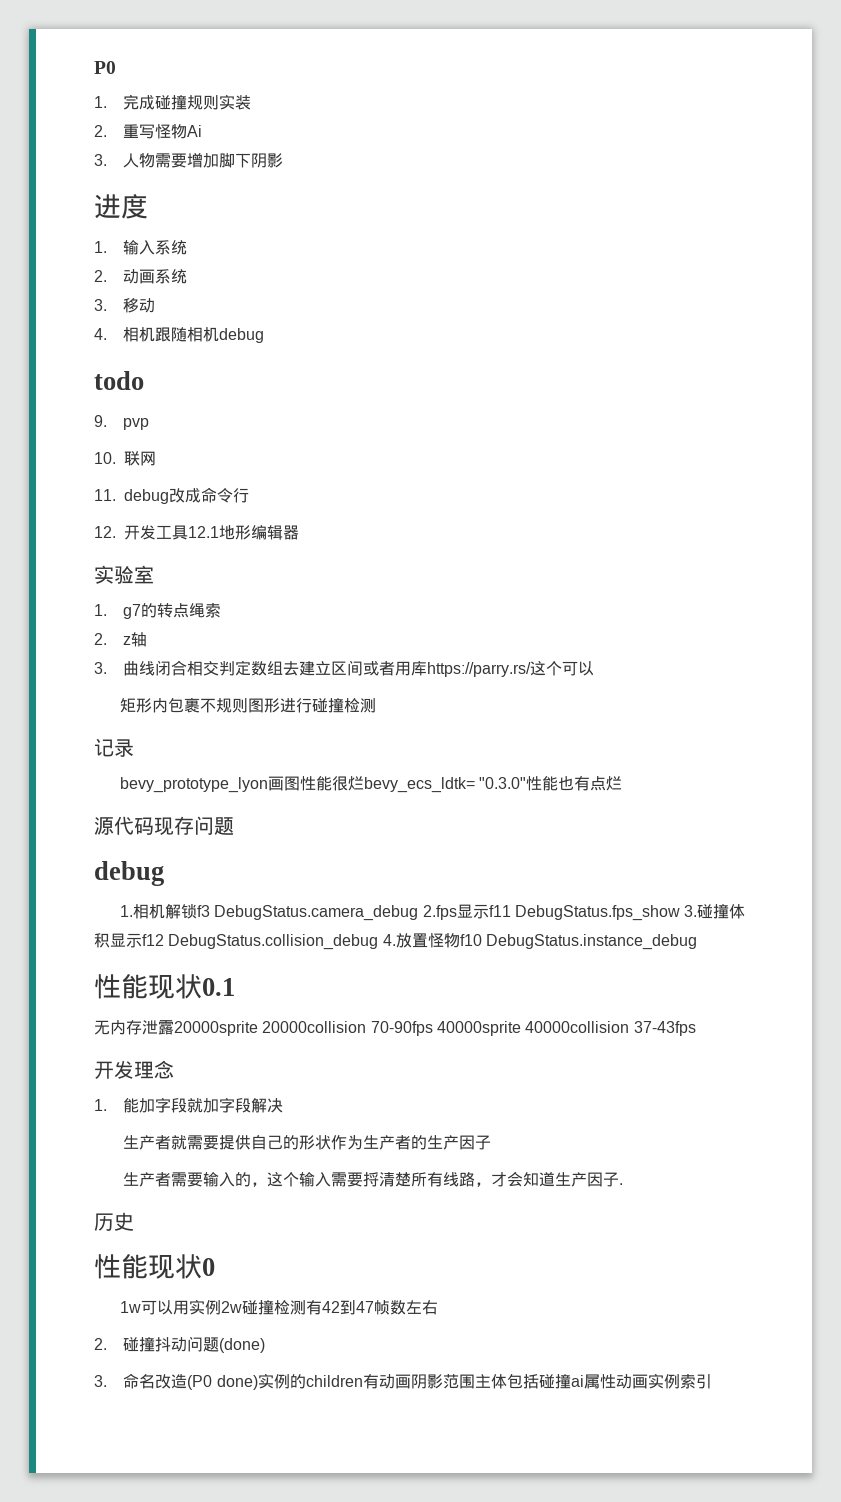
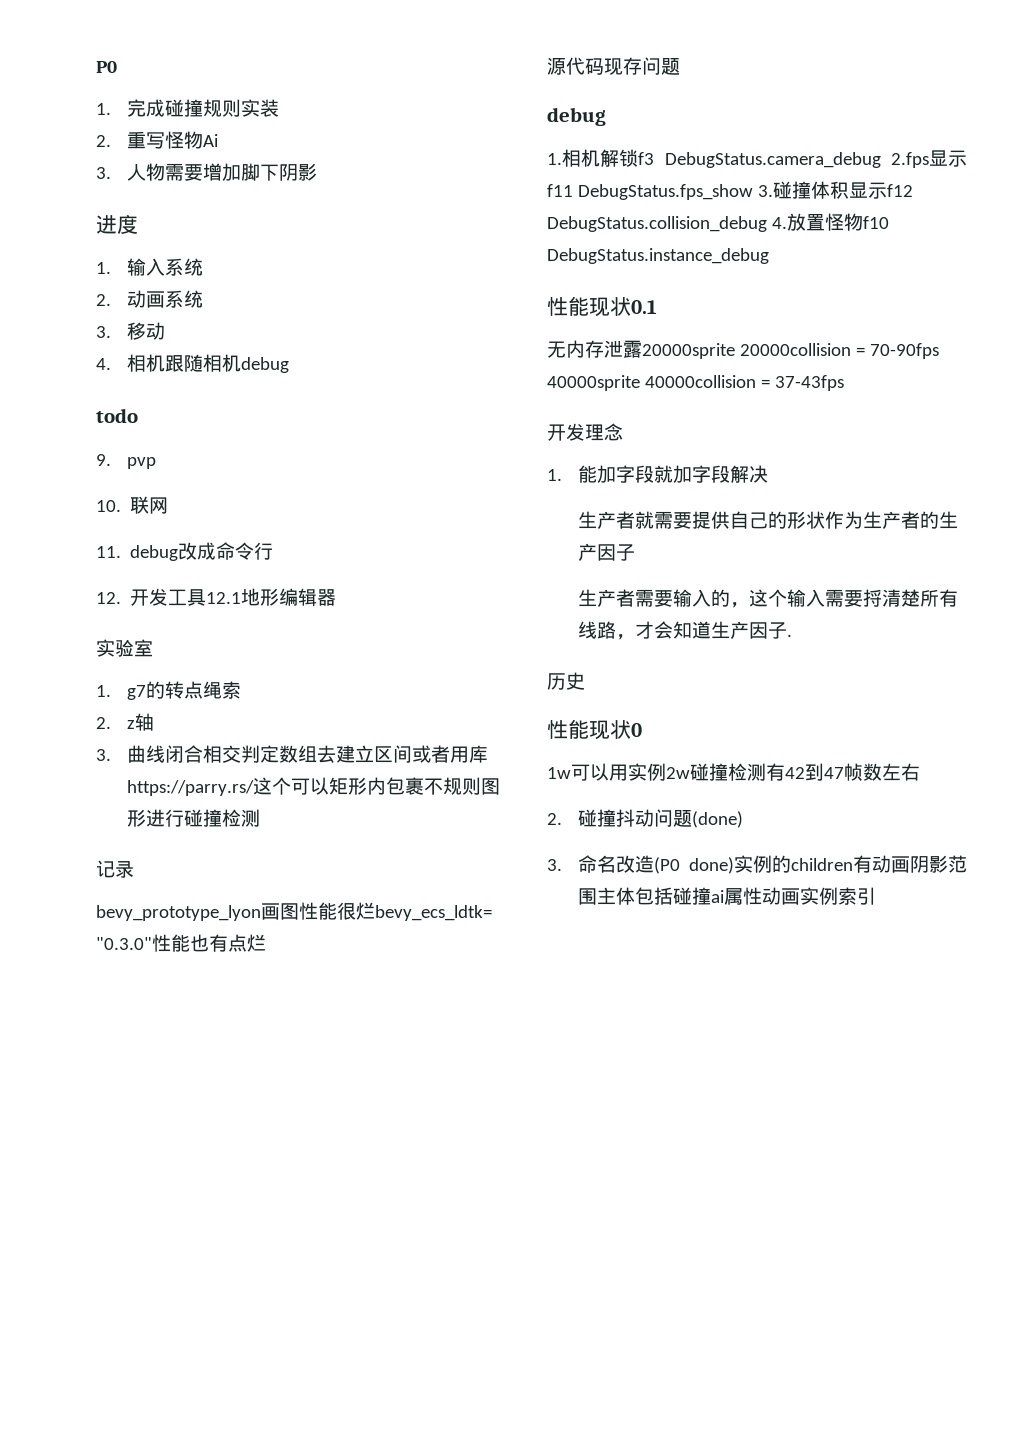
(595, 668) // -> (329, 786) none
(367, 1027) none -> [855,347,865,356] =
(630, 1027) none -> [760,379,770,388] =

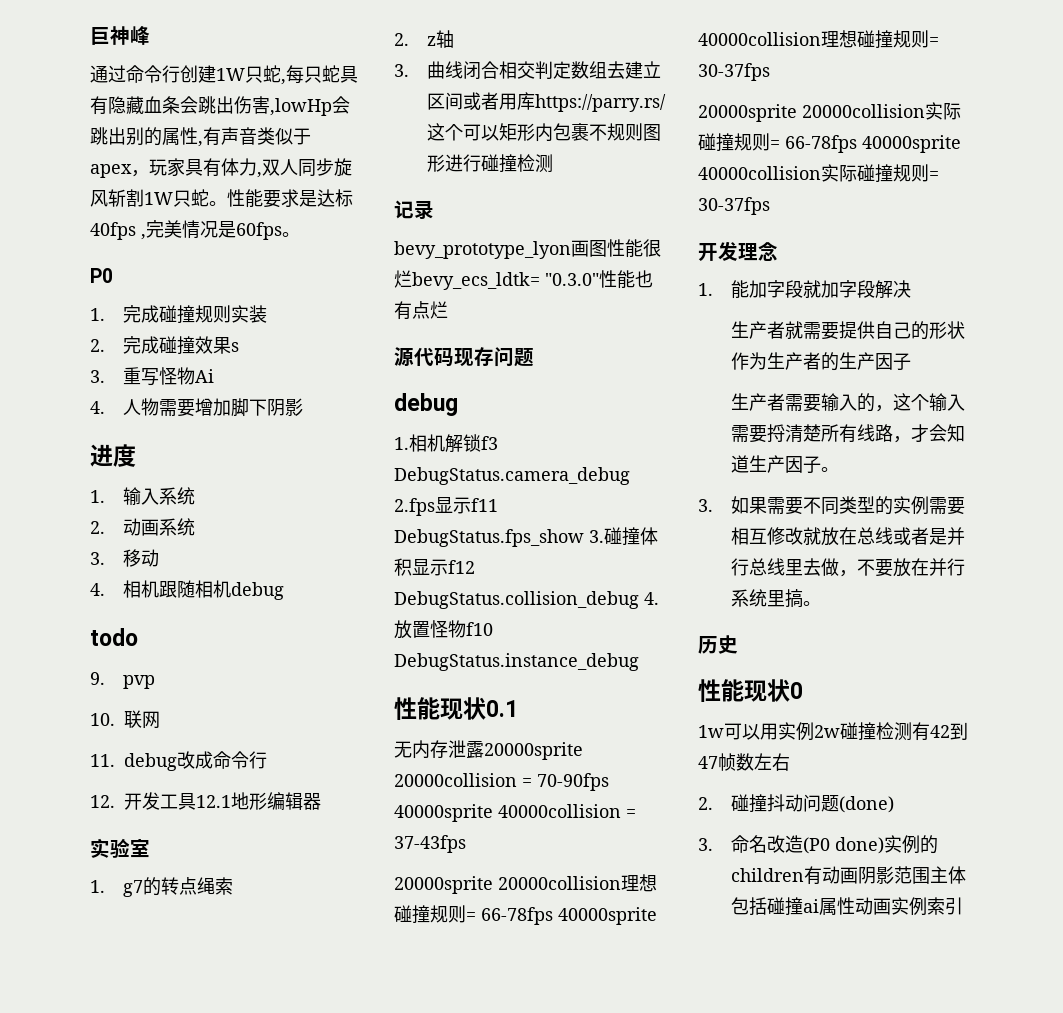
(96, 67) none -> [90,26,150,45] [90,65,358,85] [90,96,350,116] [90,127,311,147] [90,158,352,178] [90,189,353,208] [90,220,300,240] 巨神峰 // 通过命令行创建1W只蛇,每只蛇具有隐藏血条会跳出伤害,lowHp会跳出别的属性,有声音类似于apex，玩家具有体力,双人同步旋风斩割1W只蛇。性能要求是达标40fps ,完美情况是60fps。 //
(111, 141) none -> [122,336,239,355] [90,370,105,383] 完成碰撞效果s // 3.
[96,167,111,179] 3. -> [90,401,105,414] 4.
(844, 383) none -> [394,874,657,894] [394,905,657,925] [698,30,939,49] [698,63,770,81] [698,102,961,122] [698,133,961,153] [698,164,939,183] [698,197,770,215] // 20000sprite 20000collision理想碰撞规则= 66-78fps 40000sprite 40000collision理想碰撞规则= 30-37fps // 20000sprite 20000collision实际碰撞规则= 66-78fps 40000sprite 40000collision实际碰撞规则= 30-37fps
[786,634,792,637] . -> [820,467,839,472] [698,496,965,515] [730,527,965,546] [730,558,965,577] [730,589,821,608] 。 // 3.如果需要不同类型的实例需要相互修改就放在总线或者是并行总线里去做，不要放在并行系统里搞。

